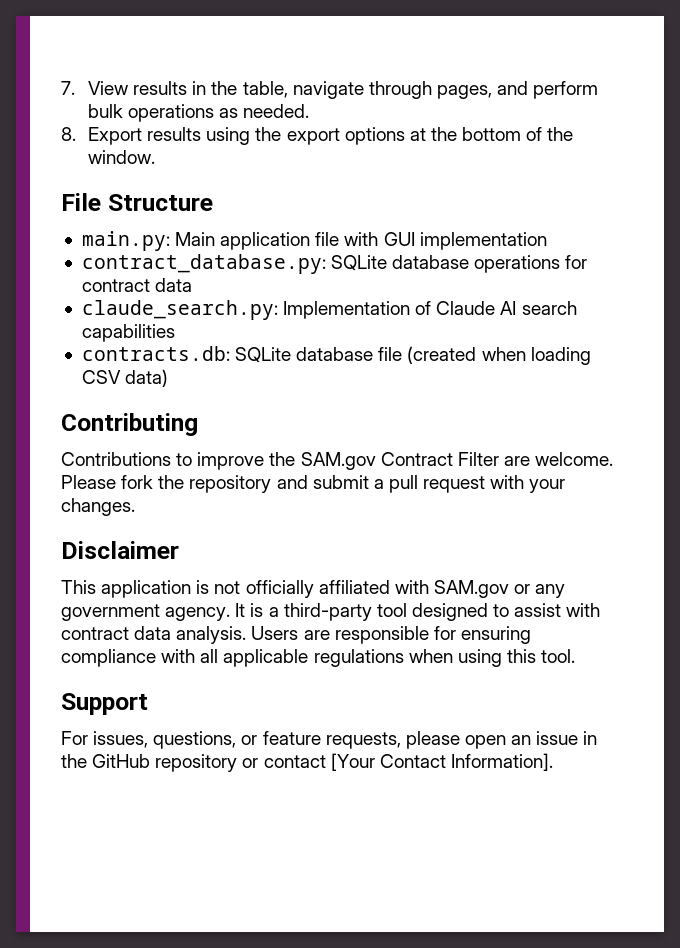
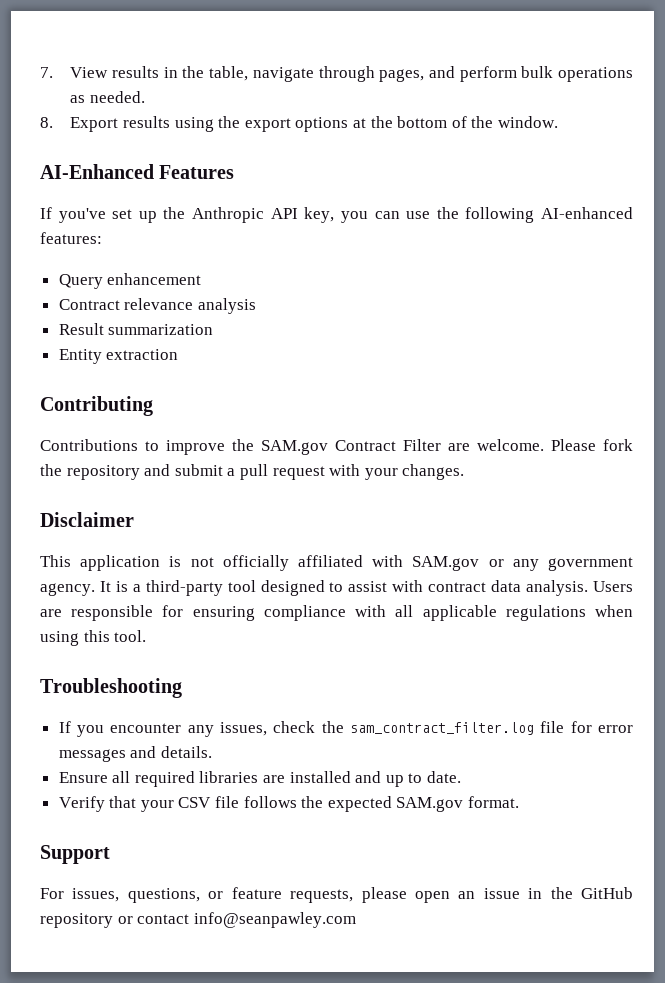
[61,193,213,211] [81,231,547,251] [81,254,588,274] [81,278,193,292] [81,300,577,320] [81,324,175,342] [81,346,591,365] [81,369,169,387] File Structure // main.py: Main application file with GUI implementation // contract_database.py: SQLite database operations for contract data // claude_search.py: Implementation of Claude AI search capabilities // contracts.db: SQLite database file (created when loading CSV data) -> [40,164,235,179] [40,207,633,223] [40,232,102,244] [58,273,202,289] [58,298,256,314] [58,323,214,335] [58,349,179,364] AI-Enhanced Features // If you've set up the Anthropic API key, you can use the following AI-enhanced features: // Query enhancement // Contract relevance analysis // Result summarization // Entity extraction
(576, 656) none -> [40,678,182,698] [58,721,633,737] [58,746,212,762] [58,771,462,787] [58,796,520,812] // Troubleshooting // If you encounter any issues, check the sam_contract_filter.log file for error messages and details. // Ensure all required libraries are installed and up to date. // Verify that your CSV file follows the expected SAM.gov format.
[330,753,553,771] [Your Contact Information]. -> [193,912,356,928] info@seanpawley.com

